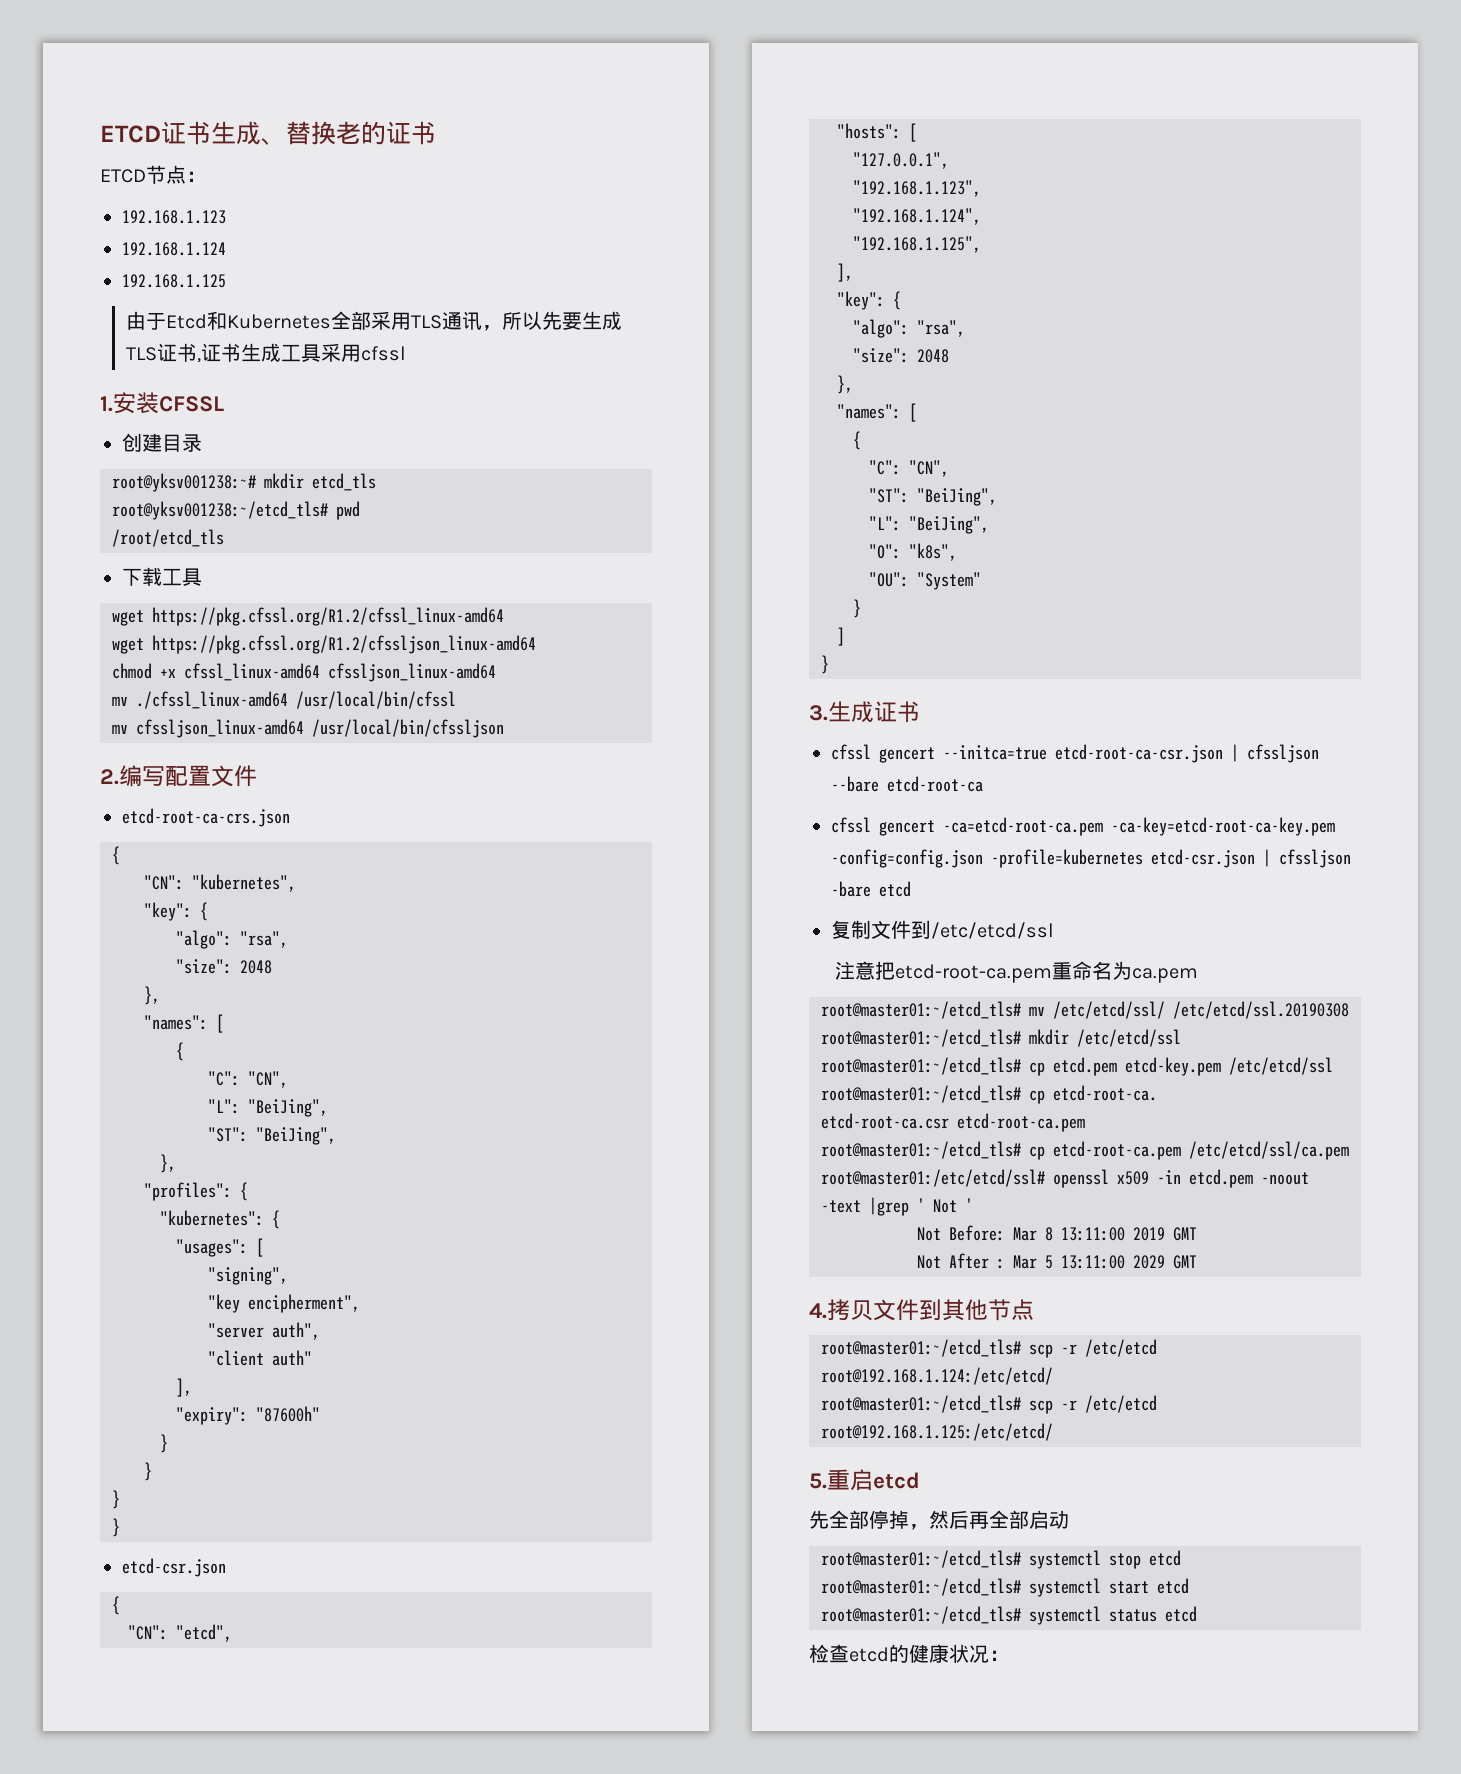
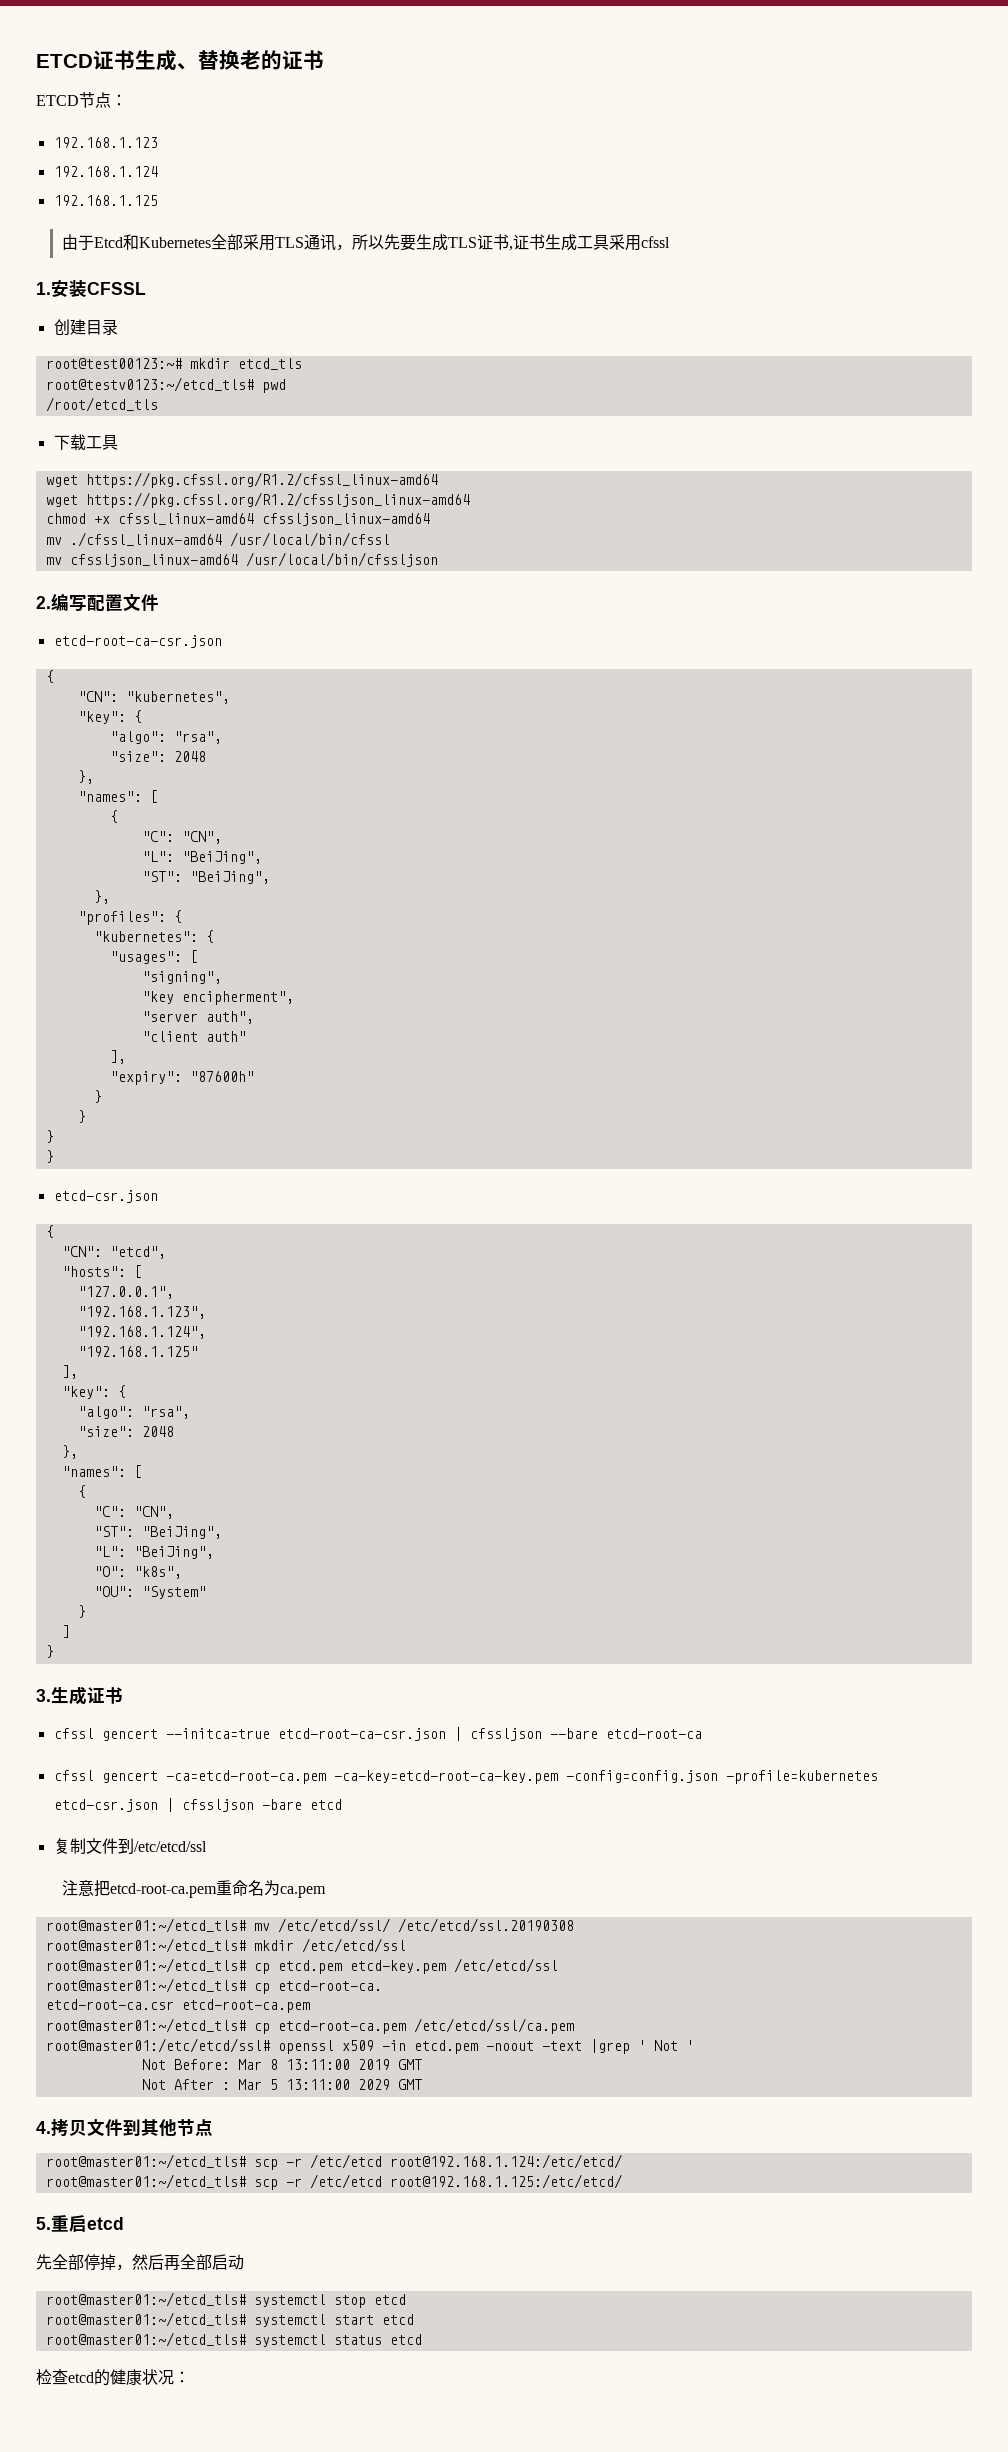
[112,473,256,492] root@yksv001238:~# -> [45,358,182,369] root@test00123:~#
[112,501,328,520] root@yksv001238:~/etcd_tls# -> [45,377,254,392] root@testv0123:~/etcd_tls#
[122,808,290,827] etcd-root-ca-crs.json -> [53,635,222,648] etcd-root-ca-csr.json
[853,236,981,253] "192.168.1.125", -> [77,1346,198,1357] "192.168.1.125"

